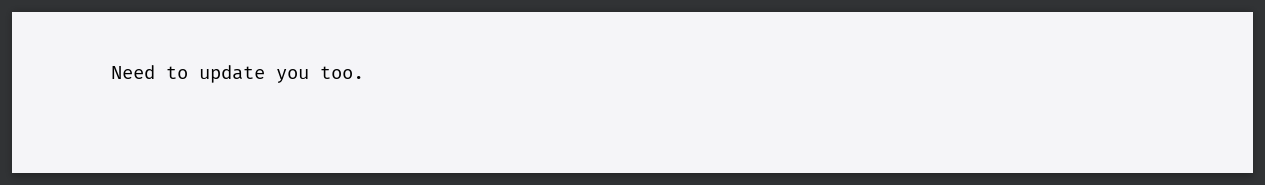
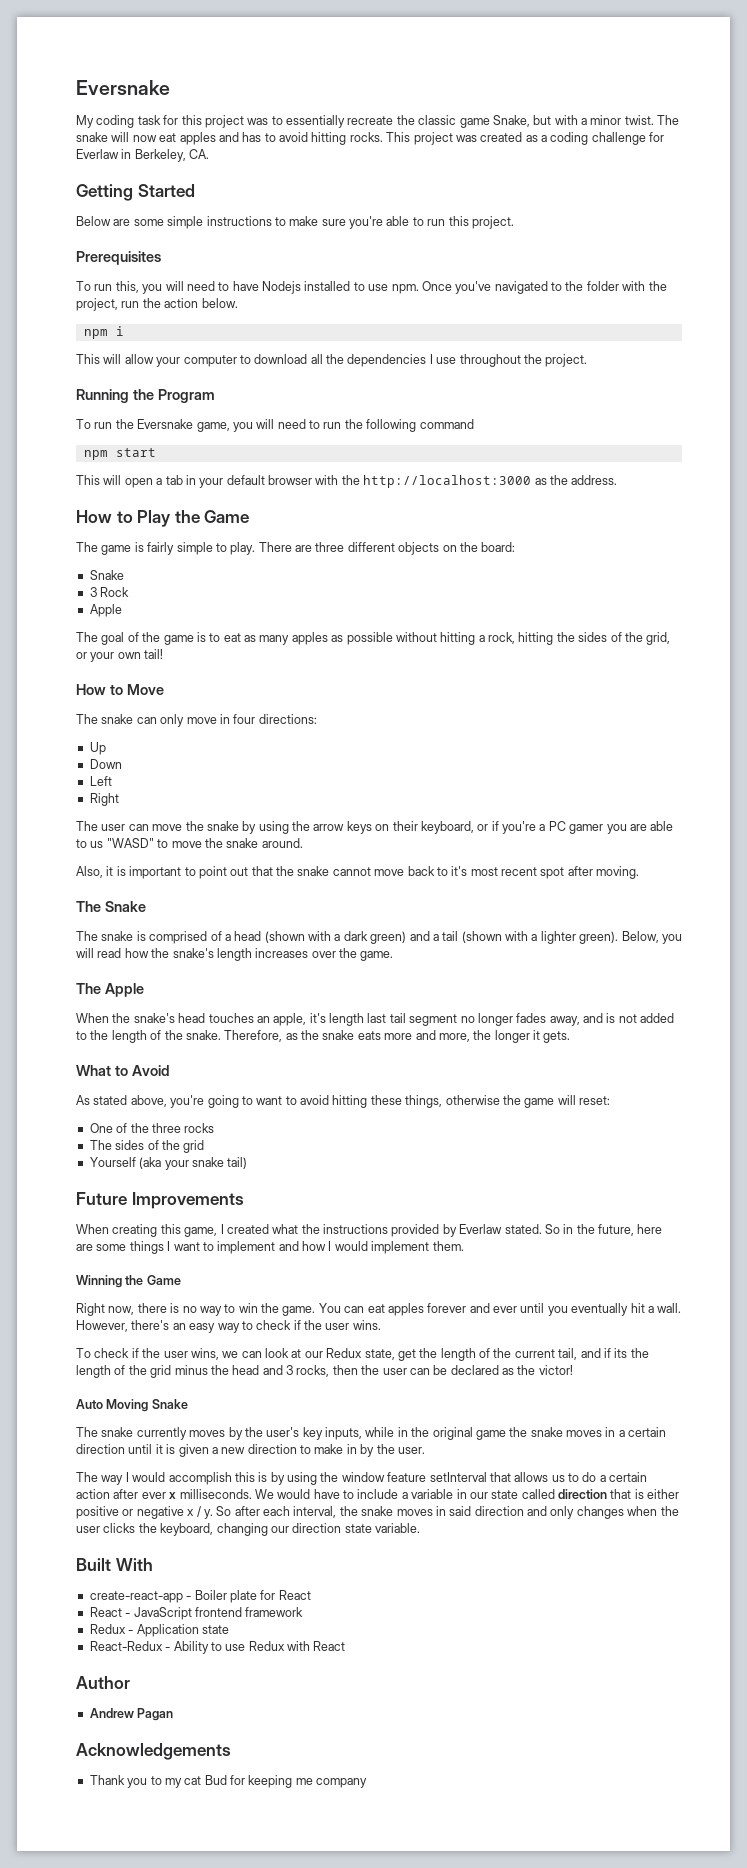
[111,65,364,83] Need to update you too. -> [76,80,170,95] [76,115,680,128] [76,132,665,145] [76,149,210,162] [76,184,195,201] [76,216,514,229] [76,251,161,265] [76,281,667,294] [76,298,238,311] [83,326,124,339] [76,354,588,367] [76,389,215,403] [76,419,474,432] [83,448,156,460] [76,475,618,488] [76,510,250,527] [76,542,516,555] [89,570,124,580] [89,587,130,597] [89,604,122,617] [76,632,671,645] [76,649,164,662] [76,684,164,695] [76,714,317,727] [89,742,106,755] [89,759,122,769] [89,776,112,786] [89,793,119,806] [76,821,674,834] [76,838,303,848] [76,866,640,879] [76,901,146,912] [76,931,682,944] [76,948,394,961] [76,983,144,997] [76,1013,675,1026] [76,1030,571,1043] [76,1065,170,1076] [76,1095,610,1108] [89,1123,215,1133] [89,1140,205,1153] [89,1157,248,1170] [76,1192,244,1209] [76,1224,663,1237] [76,1241,464,1254] [76,1275,181,1288] [76,1303,682,1316] [76,1320,381,1333] [76,1348,649,1361] [76,1365,573,1378] [76,1399,188,1412] [76,1427,667,1440] [76,1444,425,1457] [76,1472,648,1485] [76,1489,680,1499] [76,1506,679,1519] [76,1523,420,1536] [76,1558,153,1571] [89,1590,311,1603] [89,1607,304,1620] [89,1624,229,1637] [89,1641,346,1654] [76,1676,130,1689] [89,1708,174,1721] [76,1743,231,1760] [89,1775,368,1788] Eversnake // My coding task for this project was to essentially recreate the classic game Snake, but with a minor twist. The snake will now eat apples and has to avoid hitting rocks. This project was created as a coding challenge for Everlaw in Berkeley, CA. // Getting Started // Below are some simple instructions to make sure you're able to run this project. // Prerequisites // To run this, you will need to have Nodejs installed to use npm. Once you've navigated to the folder with the project, run the action below. // npm i // This will allow your computer to download all the dependencies I use throughout the project. // Running the Program // To run the Eversnake game, you will need to run the following command // npm start // This will open a tab in your default browser with the http://localhost:3000 as the address. // How to Play the Game // The game is fairly simple to play. There are three different objects on the board: // Snake // 3 Rock // Apple // The goal of the game is to eat as many apples as possible without hitting a rock, hitting the sides of the grid, or your own tail! // How to Move // The snake can only move in four directions: // Up // Down // Left // Right // The user can move the snake by using the arrow keys on their keyboard, or if you're a PC gamer you are able to us "WASD" to move the snake around. // Also, it is important to point out that the snake cannot move back to it's most recent spot after moving. // The Snake // The snake is comprised of a head (shown with a dark green) and a tail (shown with a lighter green). Below, you will read how the snake's length increases over the game. // The Apple // When the snake's head touches an apple, it's length last tail segment no longer fades away, and is not added to the length of the snake. Therefore, as the snake eats more and more, the longer it gets. // What to Avoid // As stated above, you're going to want to avoid hitting these things, otherwise the game will reset: // One of the three rocks // The sides of the grid // Yourself (aka your snake tail) // Future Improvements // When creating this game, I created what the instructions provided by Everlaw stated. So in the future, here are some things I want to implement and how I would implement them. // Winning the Game // Right now, there is no way to win the game. You can eat apples forever and ever until you eventually hit a wall. However, there's an easy way to check if the user wins. // To check if the user wins, we can look at our Redux state, get the length of the current tail, and if its the length of the grid minus the head and 3 rocks, then the user can be declared as the victor! // Auto Moving Snake // The snake currently moves by the user's key inputs, while in the original game the snake moves in a certain direction until it is given a new direction to make in by the user. // The way I would accomplish this is by using the window feature setInterval that allows us to do a certain action after ever x milliseconds. We would have to include a variable in our state called direction that is either positive or negative x / y. So after each interval, the snake moves in said direction and only changes when the user clicks the keyboard, changing our direction state variable. // Built With // create-react-app - Boiler plate for React // React - JavaScript frontend framework // Redux - Application state // React-Redux - Ability to use Redux with React // Author // Andrew Pagan // Acknowledgements // Thank you to my cat Bud for keeping me company

